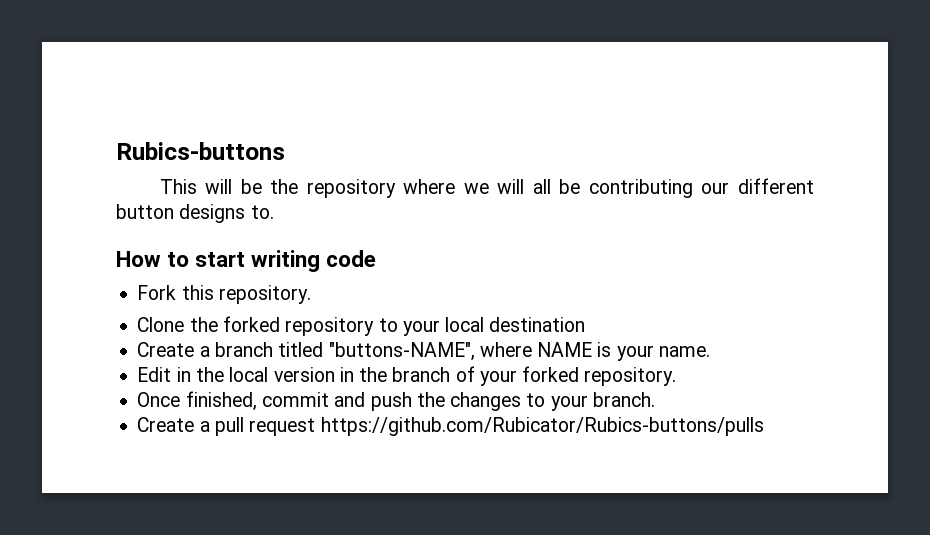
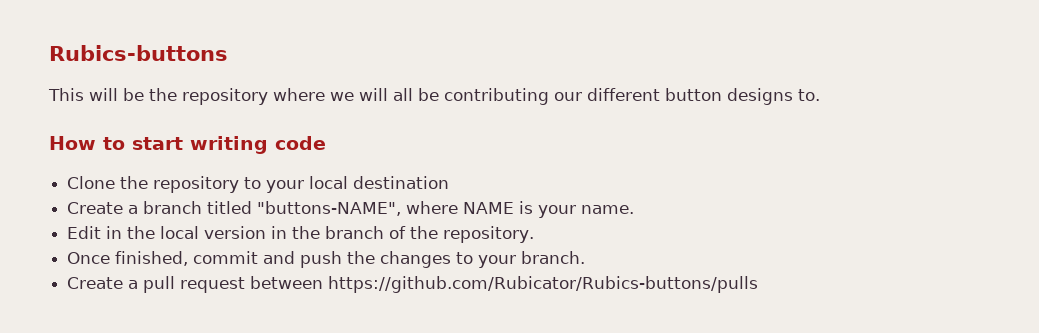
[137,285,311,304] // Fork this repository. -> (326, 143) none
[222,316,280,332] forked -> (149, 182) none
[479,366,580,386] your forked -> [410,226,439,239] the
(316, 427) none -> [250,276,324,289] between

